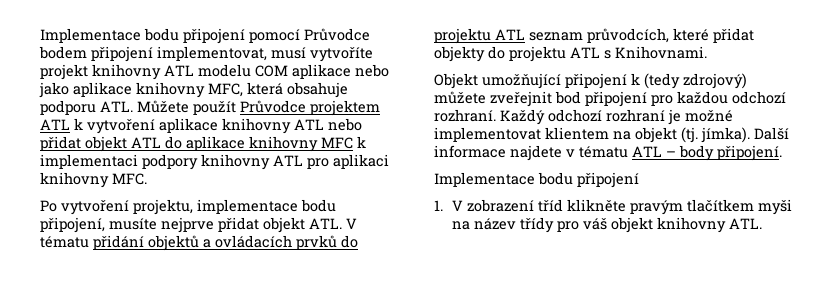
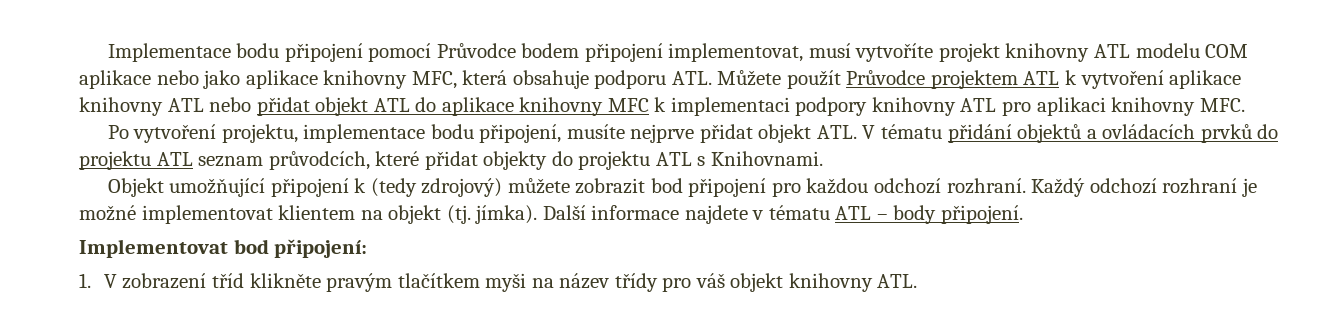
[490,91,552,107] zveřejnit -> [575,178,646,194] zobrazit
[434,172,639,188] Implementace bodu připojení -> [79,239,368,258] Implementovat bod připojení:

